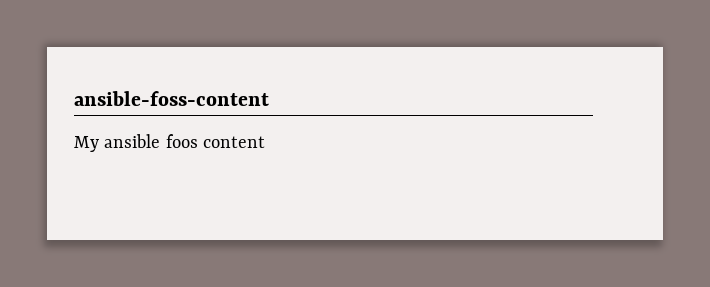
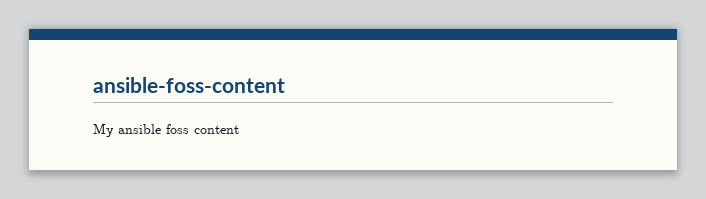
[165,134,198,148] foos -> [166,124,189,134] foss

